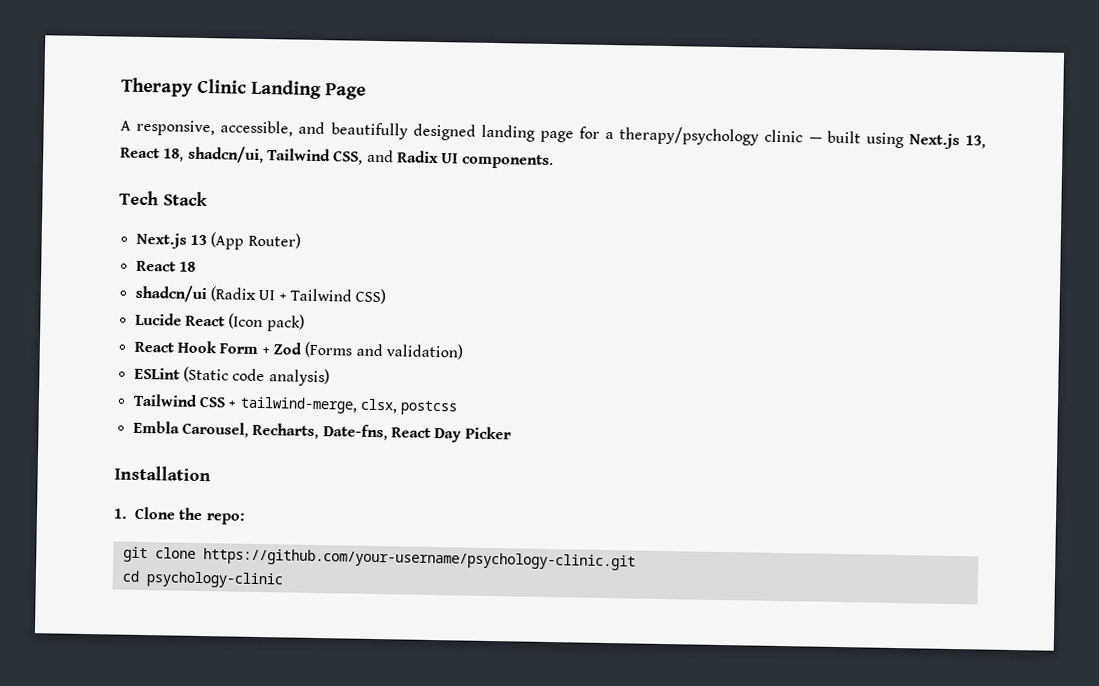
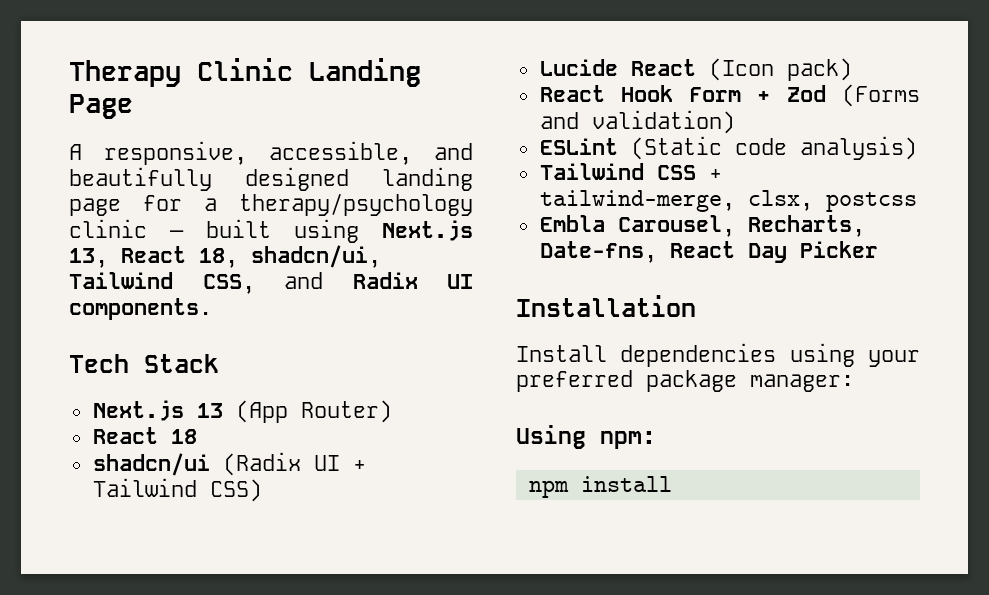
[113,506,246,525] [122,546,636,571] [121,570,283,589] 1. Clone the repo: // git clone https://github.com/your-username/psychology-clinic.git // cd psychology-clinic -> [516,343,920,367] [516,370,854,392] [516,425,656,449] [528,476,672,498] Install dependencies using your preferred package manager: // Using npm: // npm install

